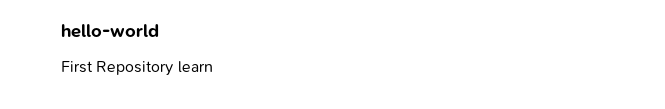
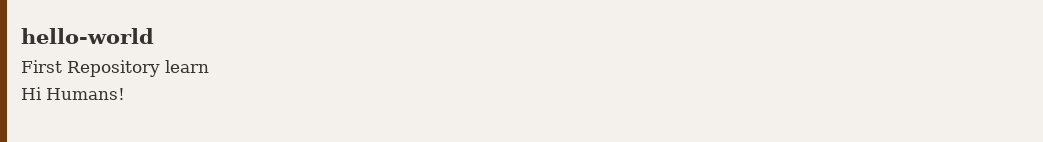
(213, 67) none -> [21,87,125,100] // Hi Humans!

